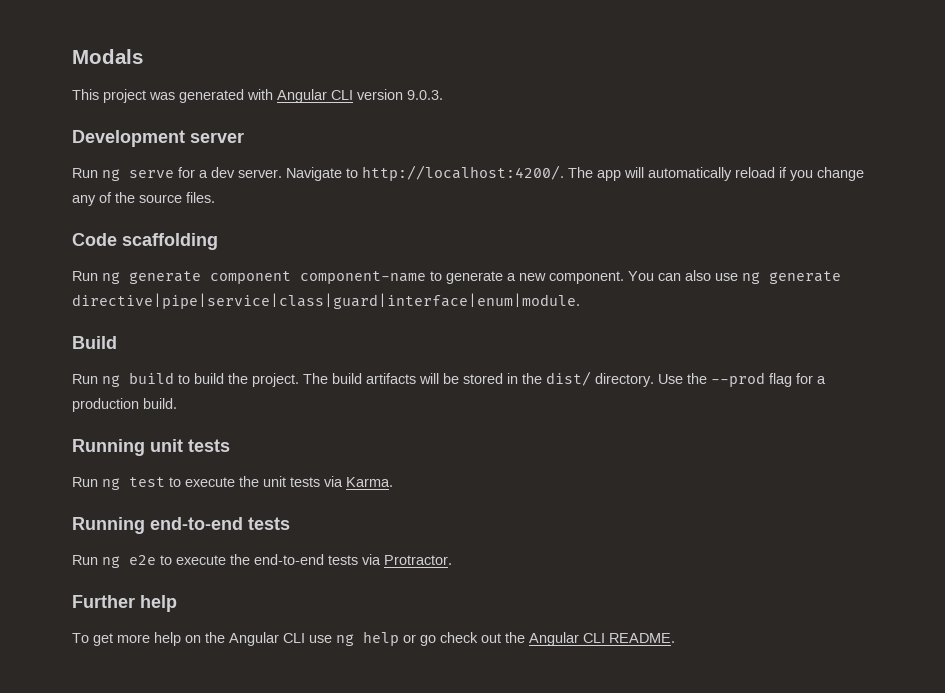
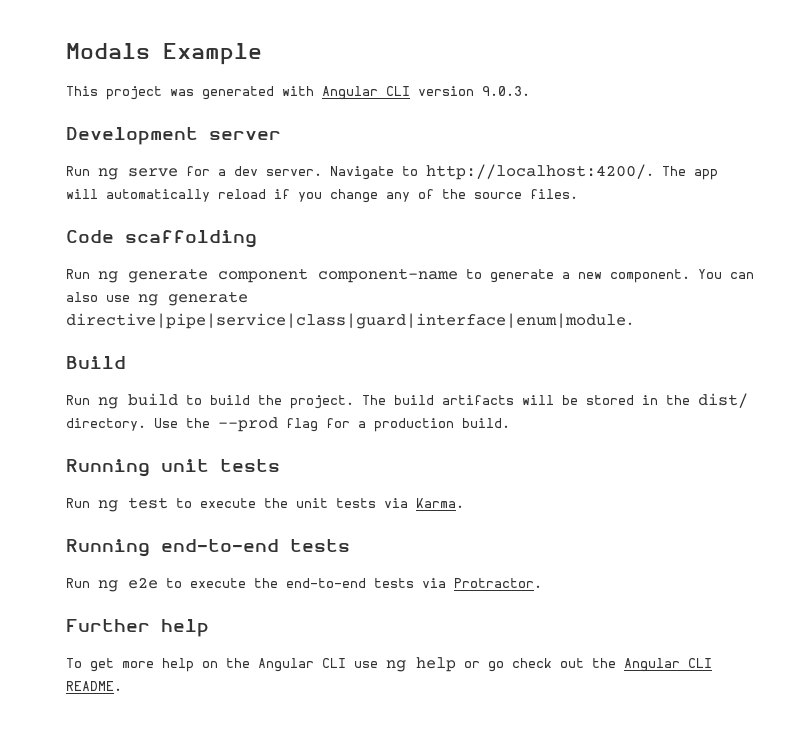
(143, 56) none -> [163,43,262,65] Example

